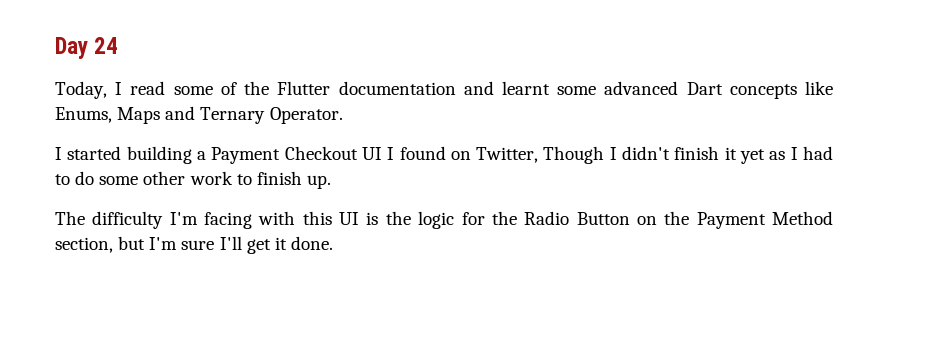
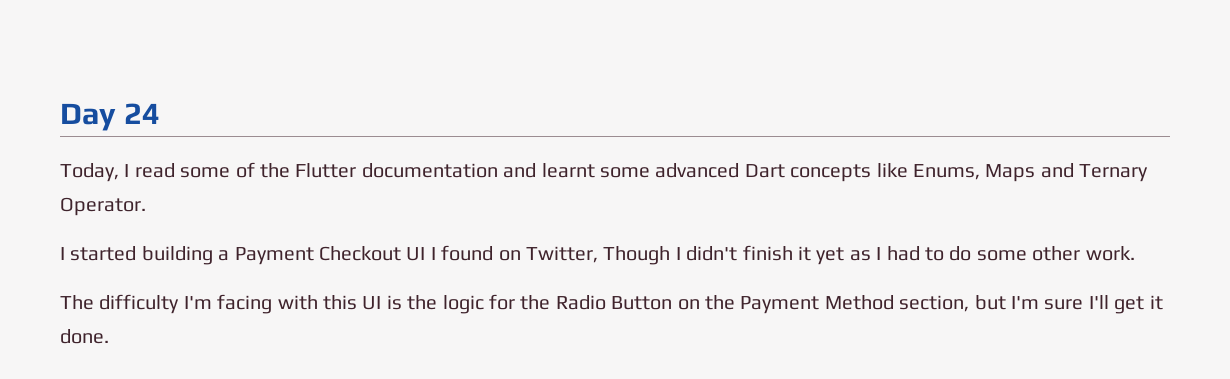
[189,171,331,189] work to finish up. -> [1085,246,1135,261] work.

